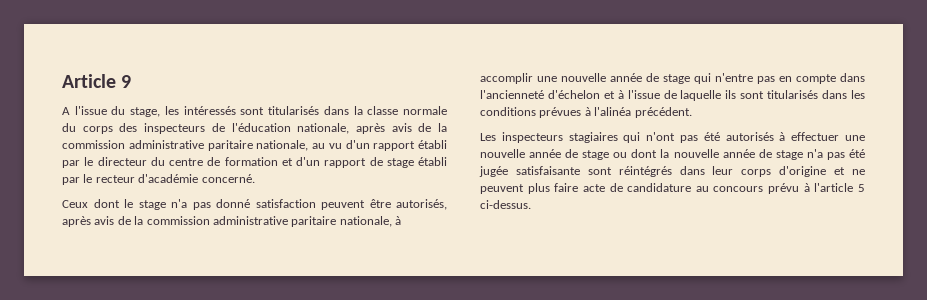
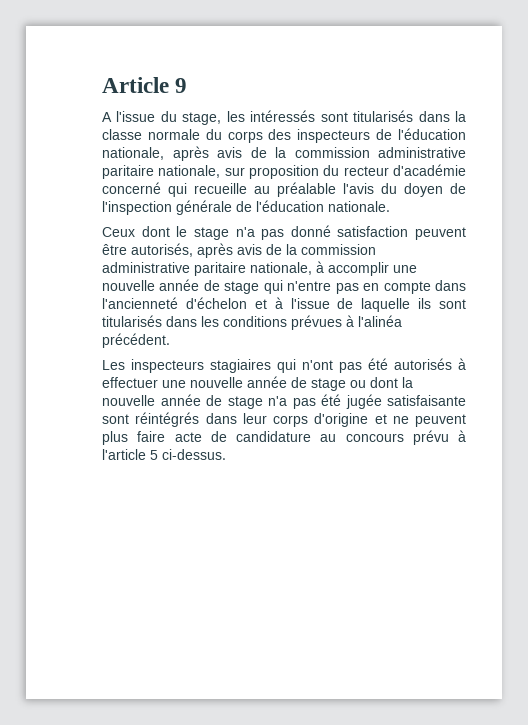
[312,140,447,151] [62,157,447,168] [62,174,255,185] au vu d'un rapport établi par le directeur du centre de formation et d'un rapport de stage établi par le recteur d'académie concerné. -> [224,164,467,179] [102,182,466,197] [102,200,390,215] sur proposition du recteur d'académie concerné qui recueille au préalable l'avis du doyen de l'inspection générale de l'éducation nationale.

